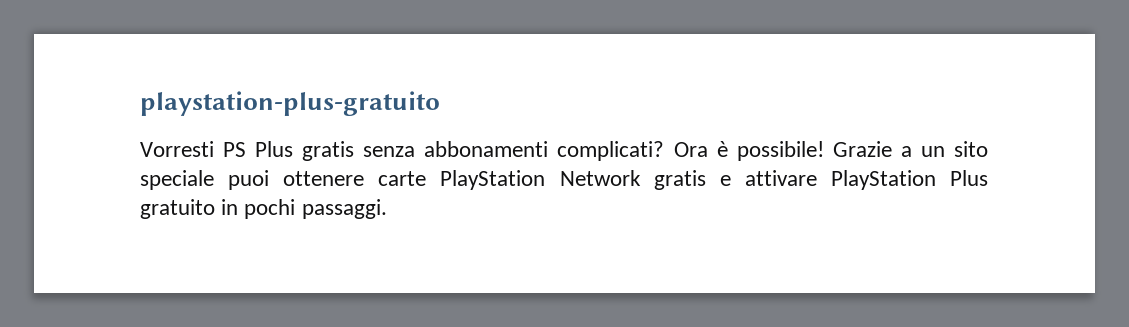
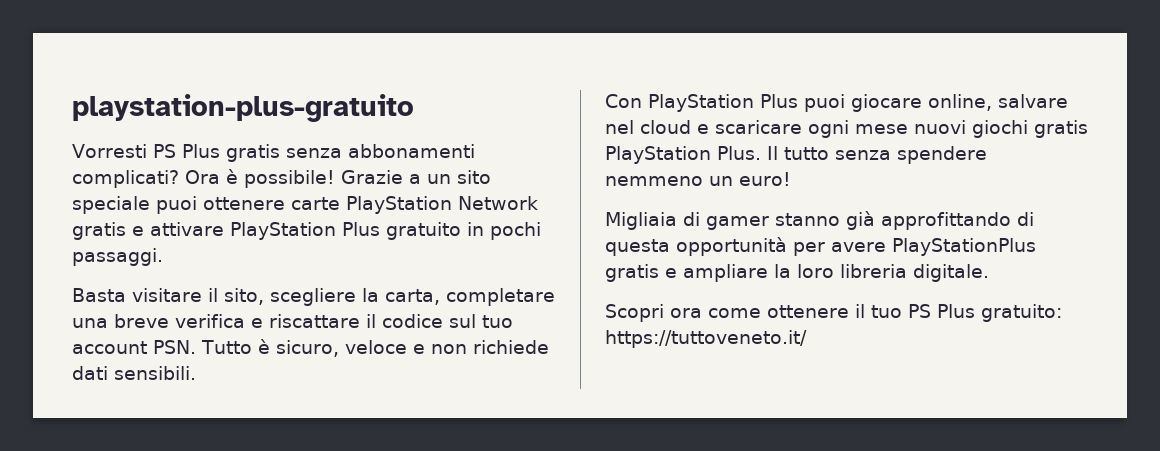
(387, 209) none -> [72,288,555,306] [72,314,513,328] [72,339,549,357] [72,366,196,380] [605,94,1068,112] [605,120,1088,138] [605,146,987,164] [605,172,791,186] [605,211,1034,230] [605,237,1036,256] [605,264,989,282] [605,304,1062,322] [605,330,807,348] // Basta visitare il sito, scegliere la carta, completare una breve verifica e riscattare il codice sul tuo account PSN. Tutto è sicuro, veloce e non richiede dati sensibili. // Con PlayStation Plus puoi giocare online, salvare nel cloud e scaricare ogni mese nuovi giochi gratis PlayStation Plus. Il tutto senza spendere nemmeno un euro! // Migliaia di gamer stanno già approfittando di questa opportunità per avere PlayStationPlus gratis e ampliare la loro libreria digitale. // Scopri ora come ottenere il tuo PS Plus gratuito: https://tuttoveneto.it/

